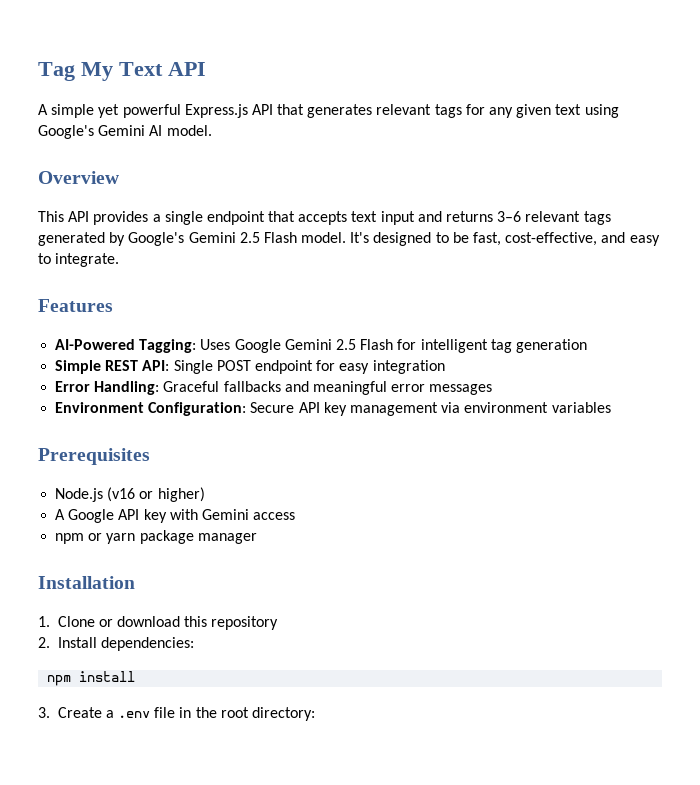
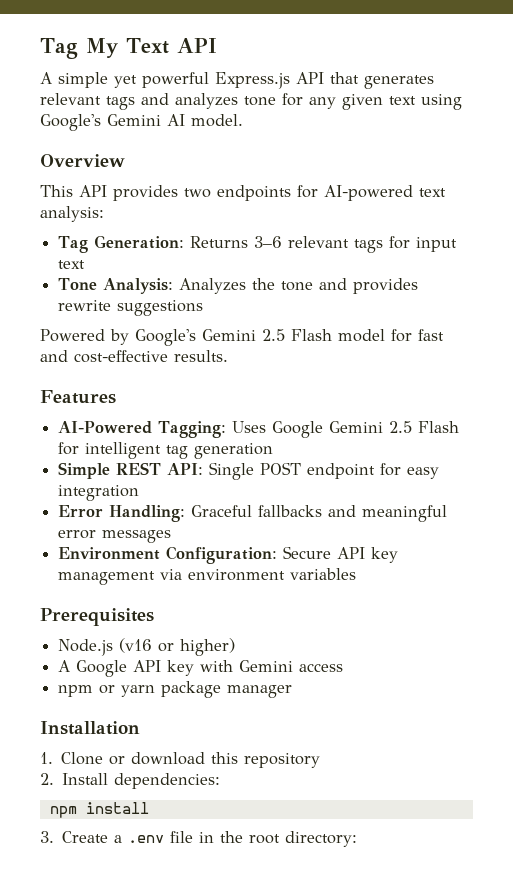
(462, 111) none -> [141,93,276,109] and analyzes tone
[152,211,611,225] [38,232,105,246] a single endpoint that accepts text input and returns 3–6 relevant tags generated -> [184,185,446,201] [40,206,104,222] [58,235,458,253] [58,260,86,269] [58,278,419,294] [58,300,204,316] [40,329,105,342] two endpoints for AI-powered text analysis: // Tag Generation: Returns 3–6 relevant tags for input text // Tone Analysis: Analyzes the tone and provides rewrite suggestions // Powered
[301,232,660,246] [38,253,120,267] model. It's designed to be fast, cost-effective, and easy to integrate. -> [338,329,444,342] [40,350,228,363] model for fast and cost-effective results.

